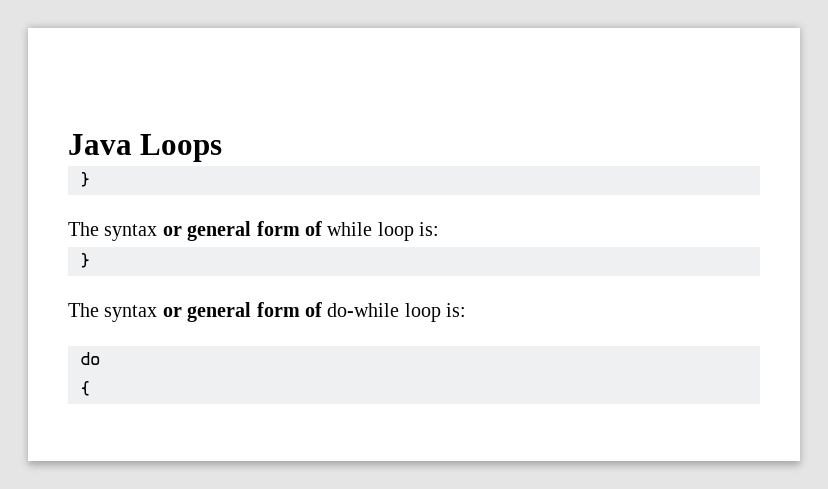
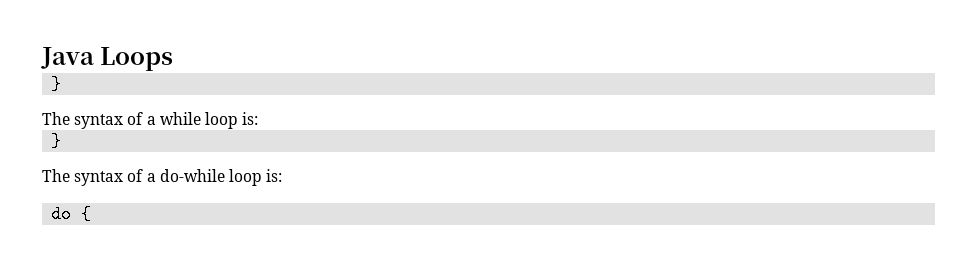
[162,221,322,241] or general form of -> [127,112,156,125] of a
[162,302,322,322] or general form of -> [127,169,156,182] of a
(100, 358) // -> (72, 214) none

